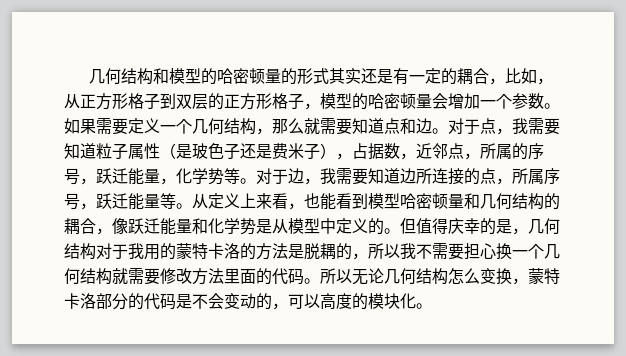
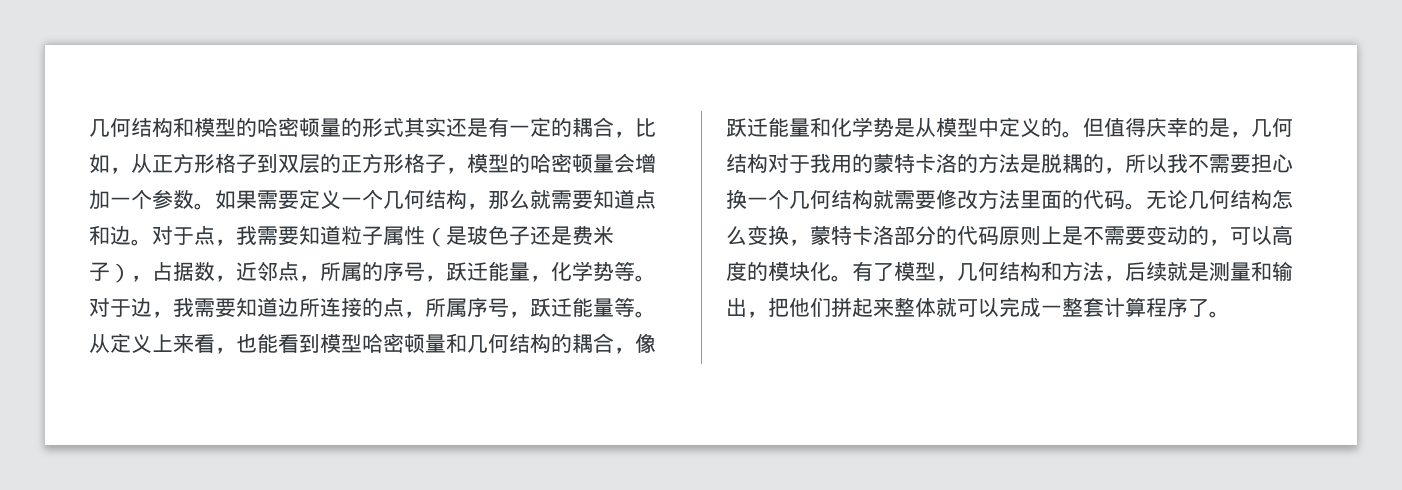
[320,268,352,284] 所以 -> (1146, 206) none
[176,293,224,309] 是不会 -> [999,226,1146,245] 原则上是不需要
(432, 306) none -> [852,261,1293,282] [726,297,1230,318] 有了模型，几何结构和方法，后续就是测量和输出，把他们拼起来整体就可以完成一整套计算程序了。

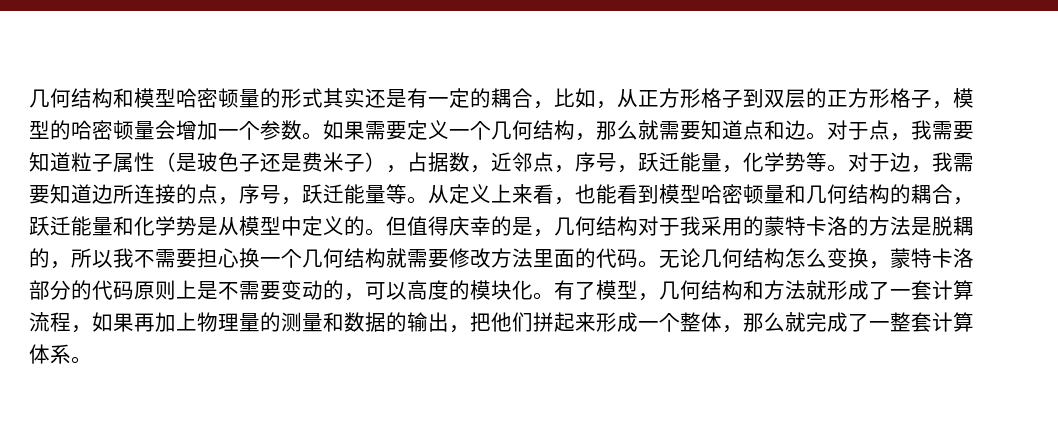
[236,118,257,137] 的 -> (176, 97) none
[320,262,383,281] 所属的 -> (575, 169) none
[425,298,467,317] 所属 -> (239, 201) none
[635,333,656,353] 像 -> (974, 201) none
(831, 163) none -> [701,216,722,236] 采
[1104,261,1272,282] ，后续就是测量和 -> [806,280,974,300] [29,312,407,333] 就形成了一套计算流程，如果再加上物理量的测量和数据的
[894,297,1041,317] 整体就可以完成 -> [596,312,869,333] 形成一个整体，那么就完成了
[1146,297,1209,317] 程序了 -> [29,344,71,364] 体系

